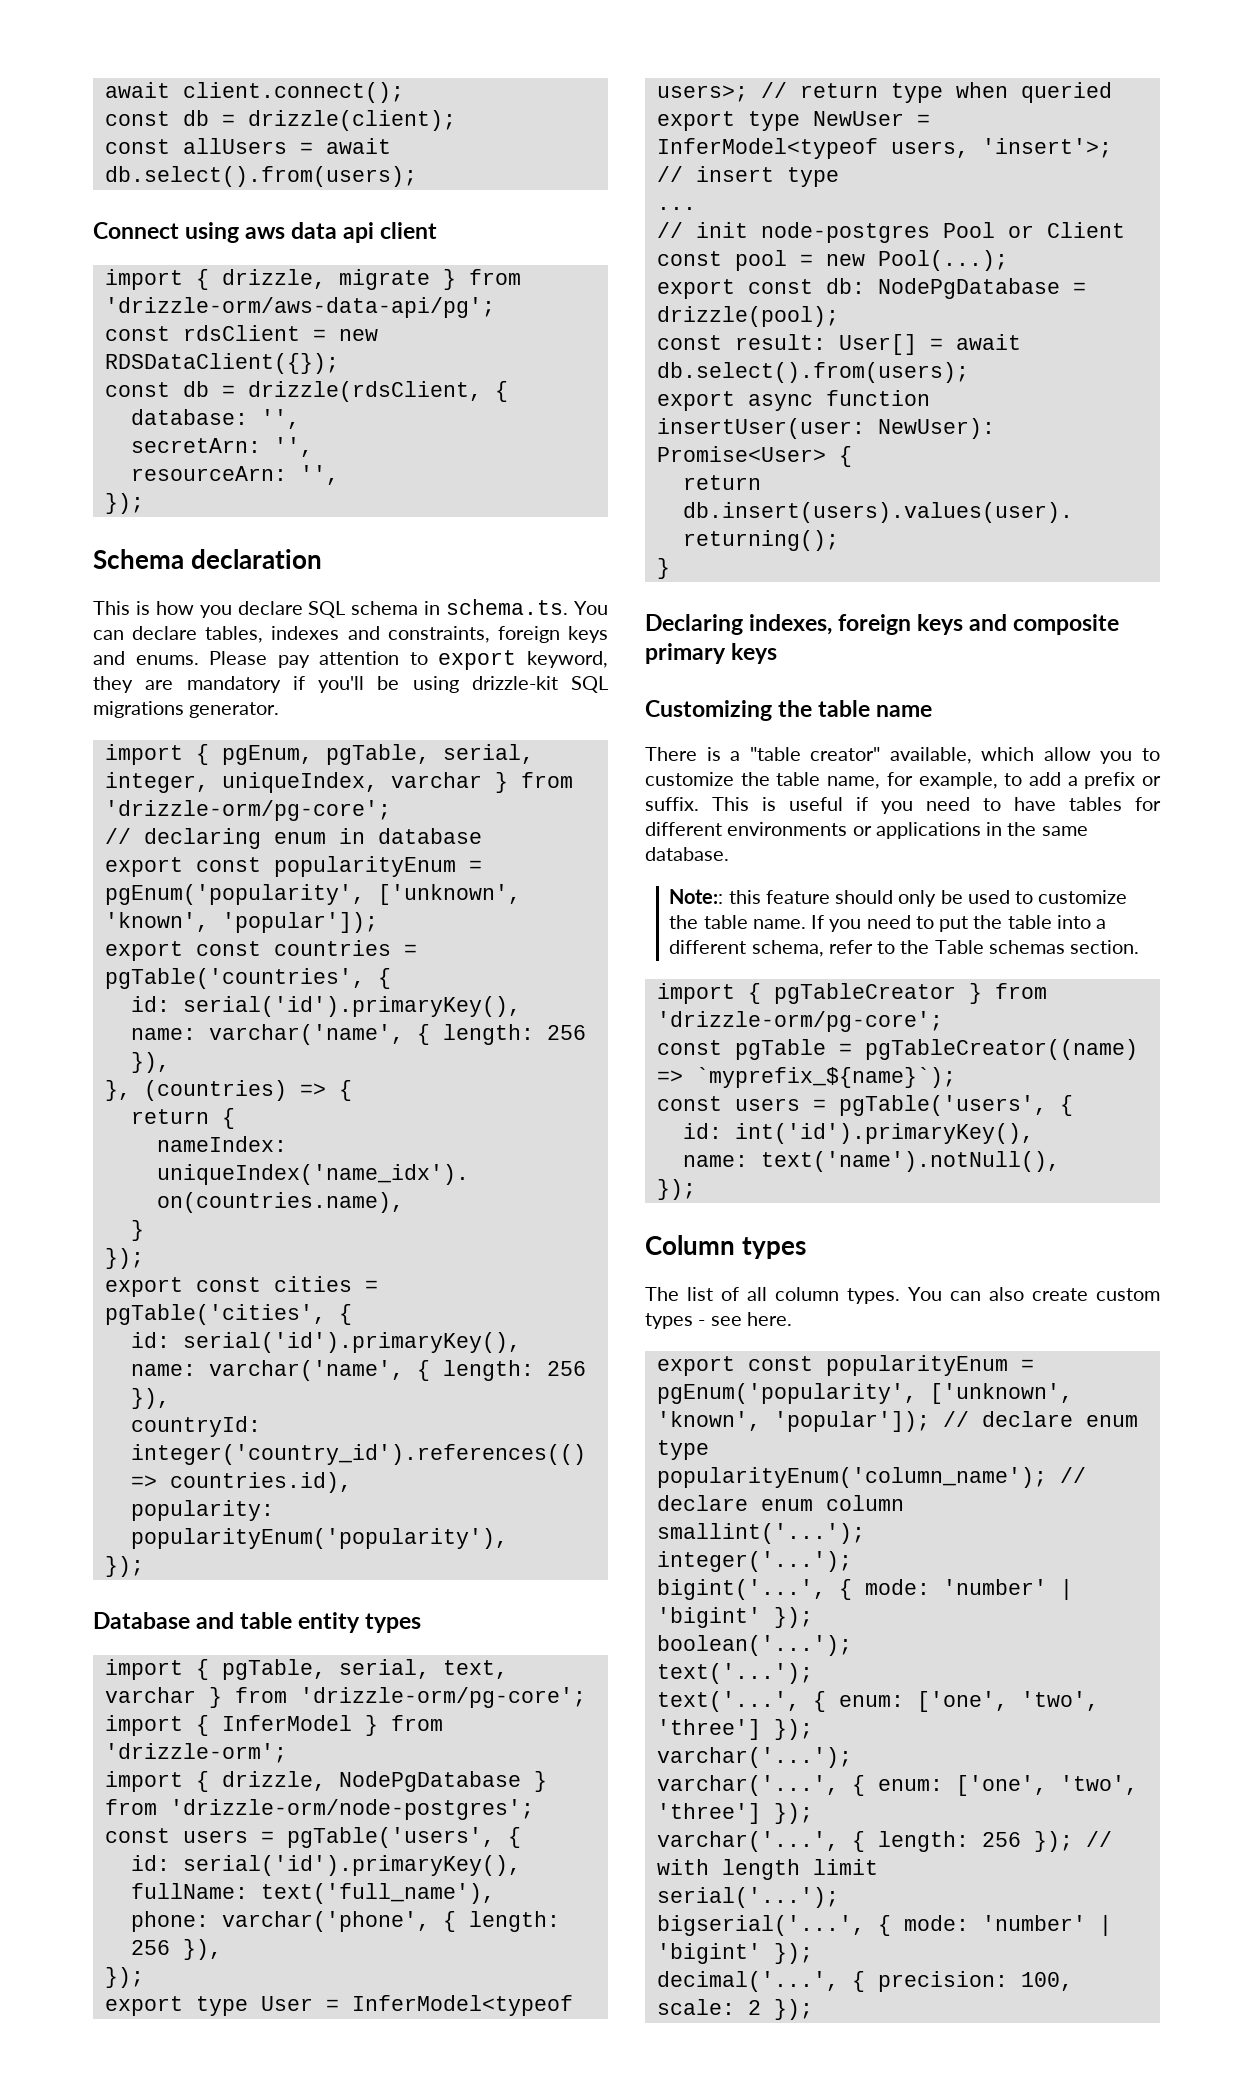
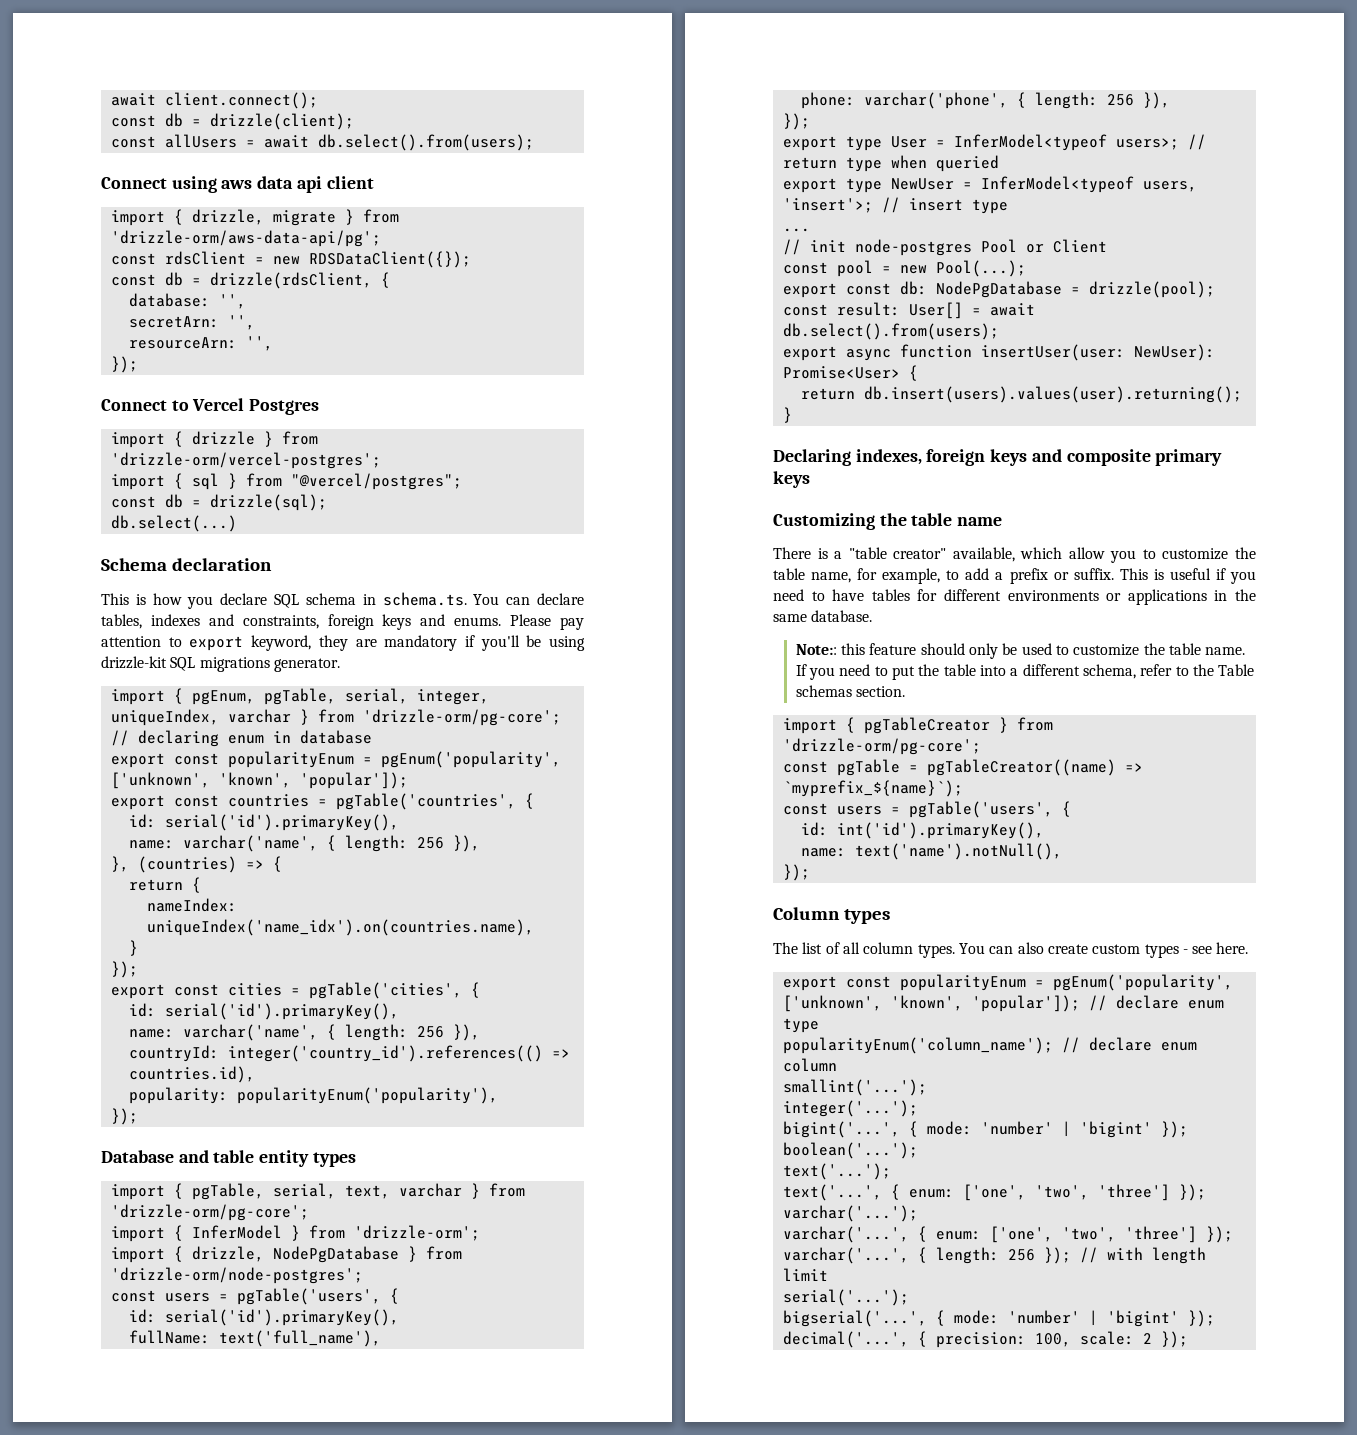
(144, 503) none -> [101,398,320,415] [110,431,318,448] [110,452,381,469] [110,473,462,490] [110,494,327,511] [110,515,237,532] // Connect to Vercel Postgres // import { drizzle } from 'drizzle-orm/vercel-postgres'; // import { sql } from "@vercel/postgres"; // const db = drizzle(sql); // db.select(...)

